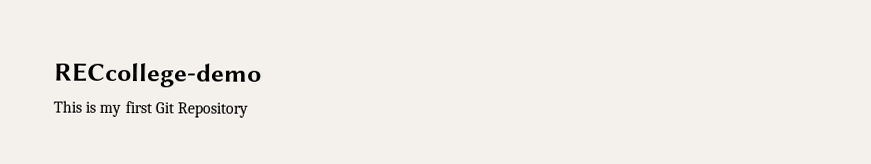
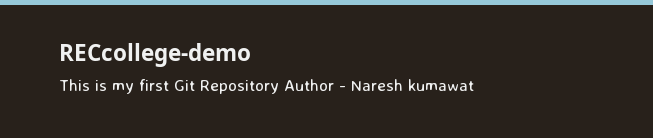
(248, 110) none -> [284,79,474,91] Author - Naresh kumawat

